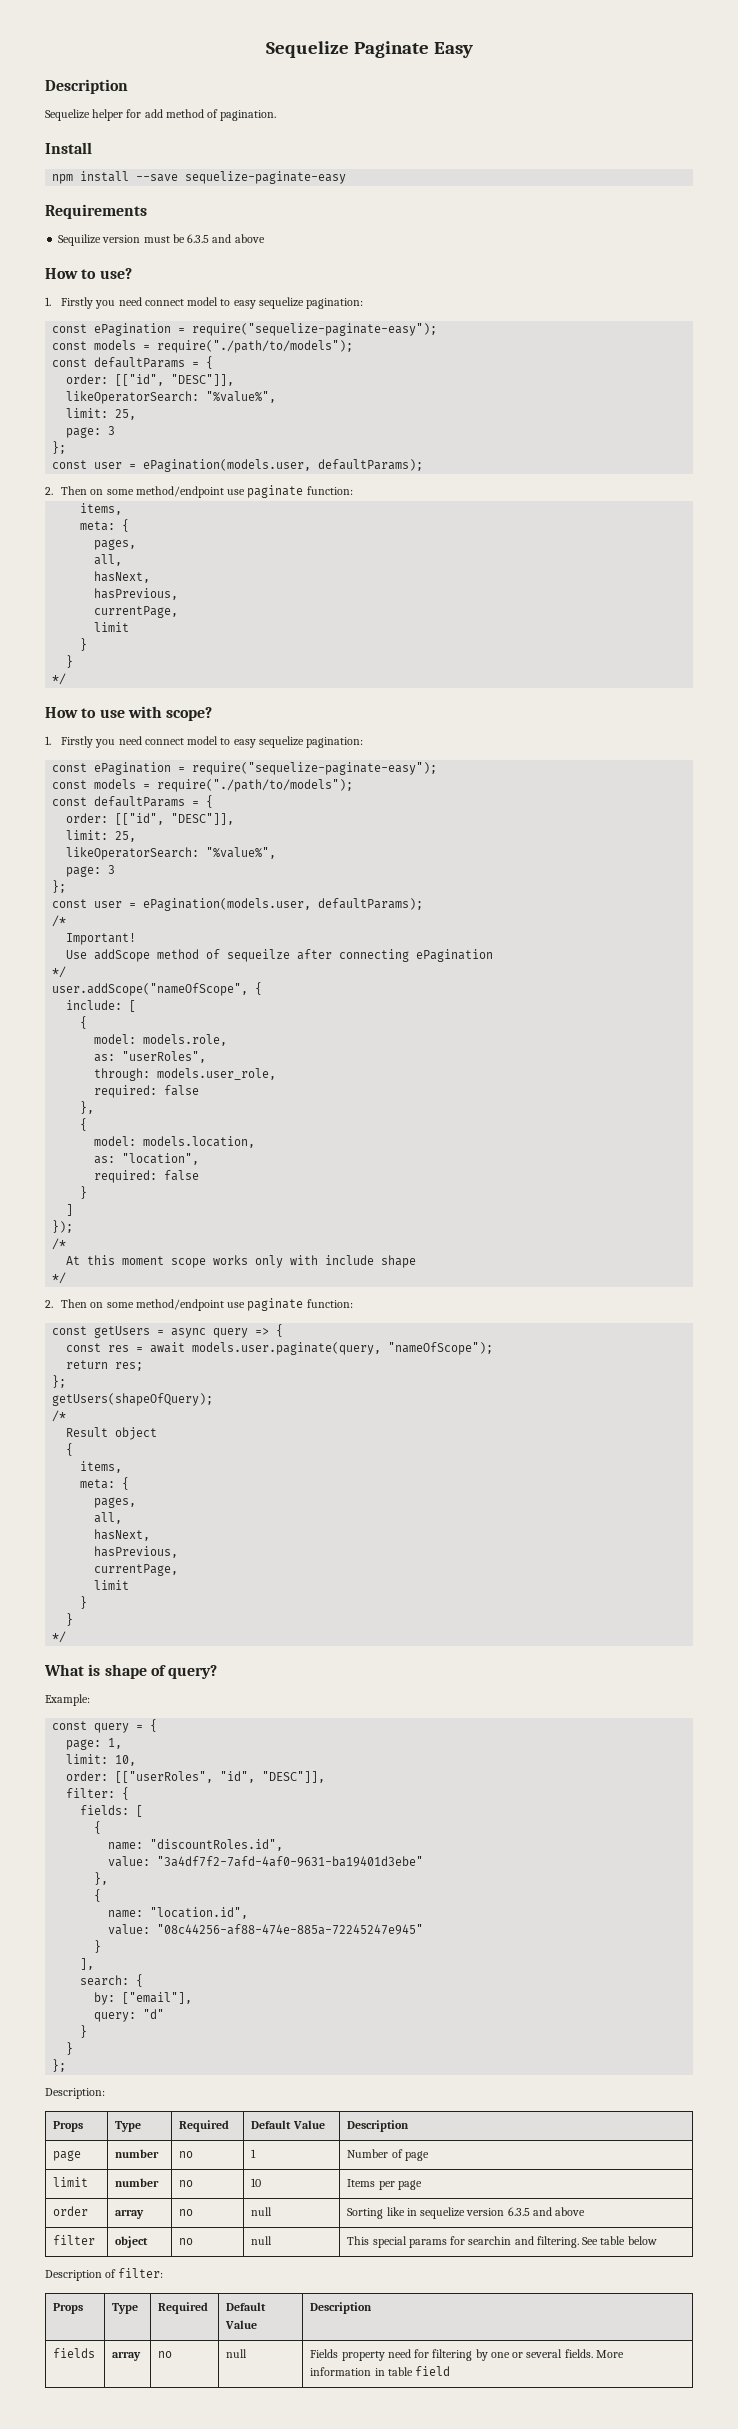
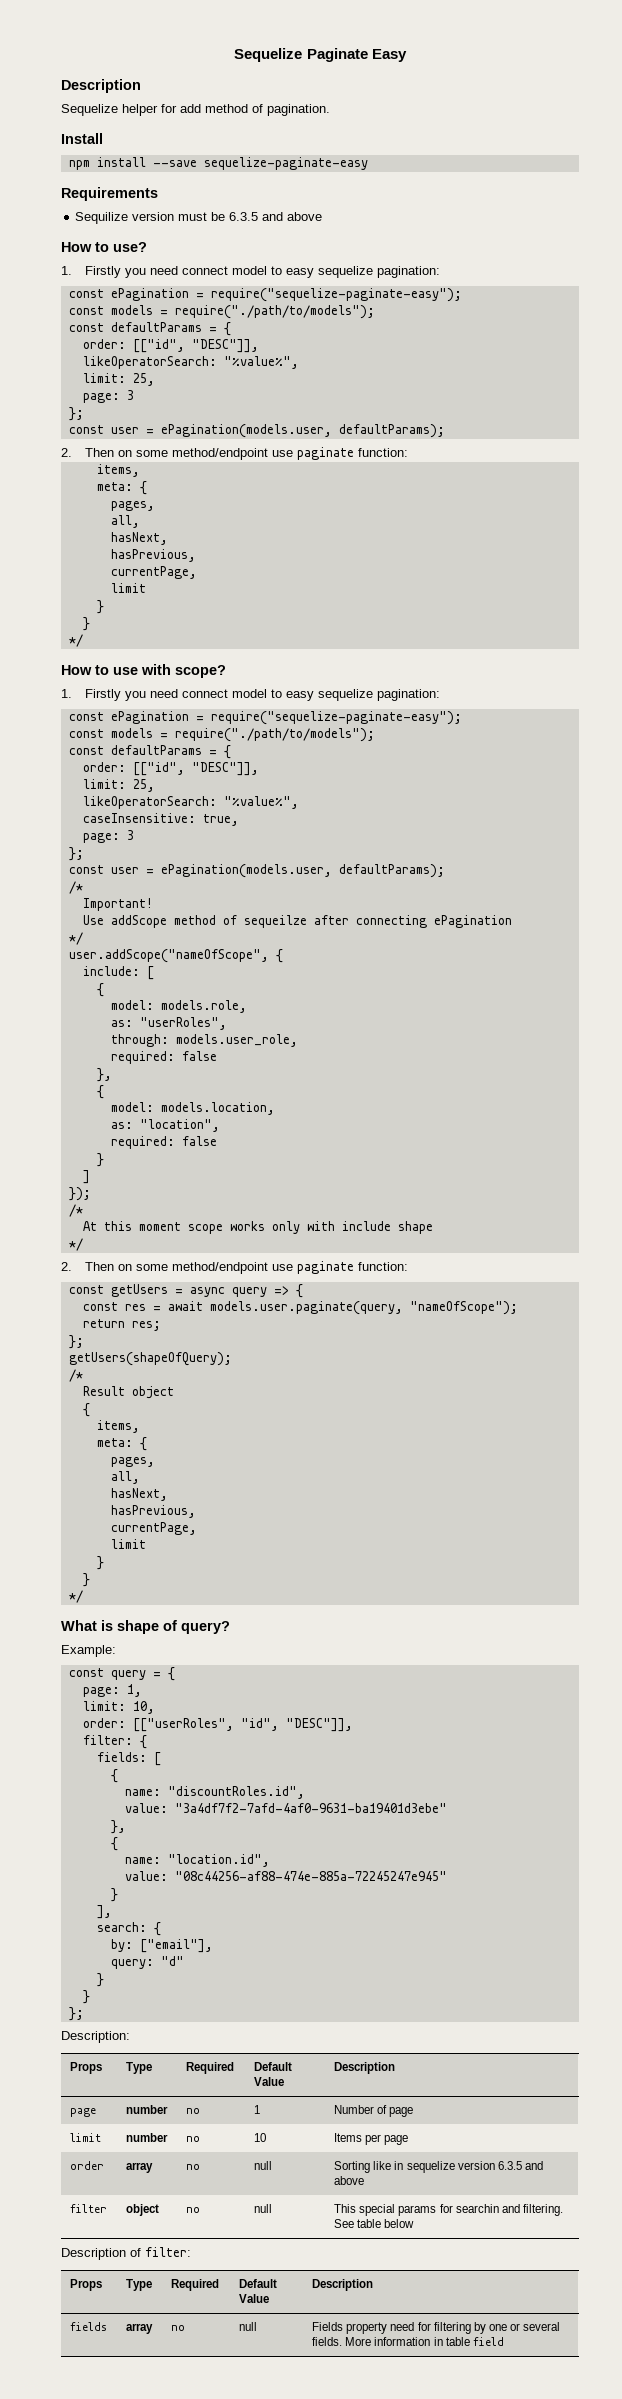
(277, 853) none -> [82,813,239,826] // caseInsensitive: true,

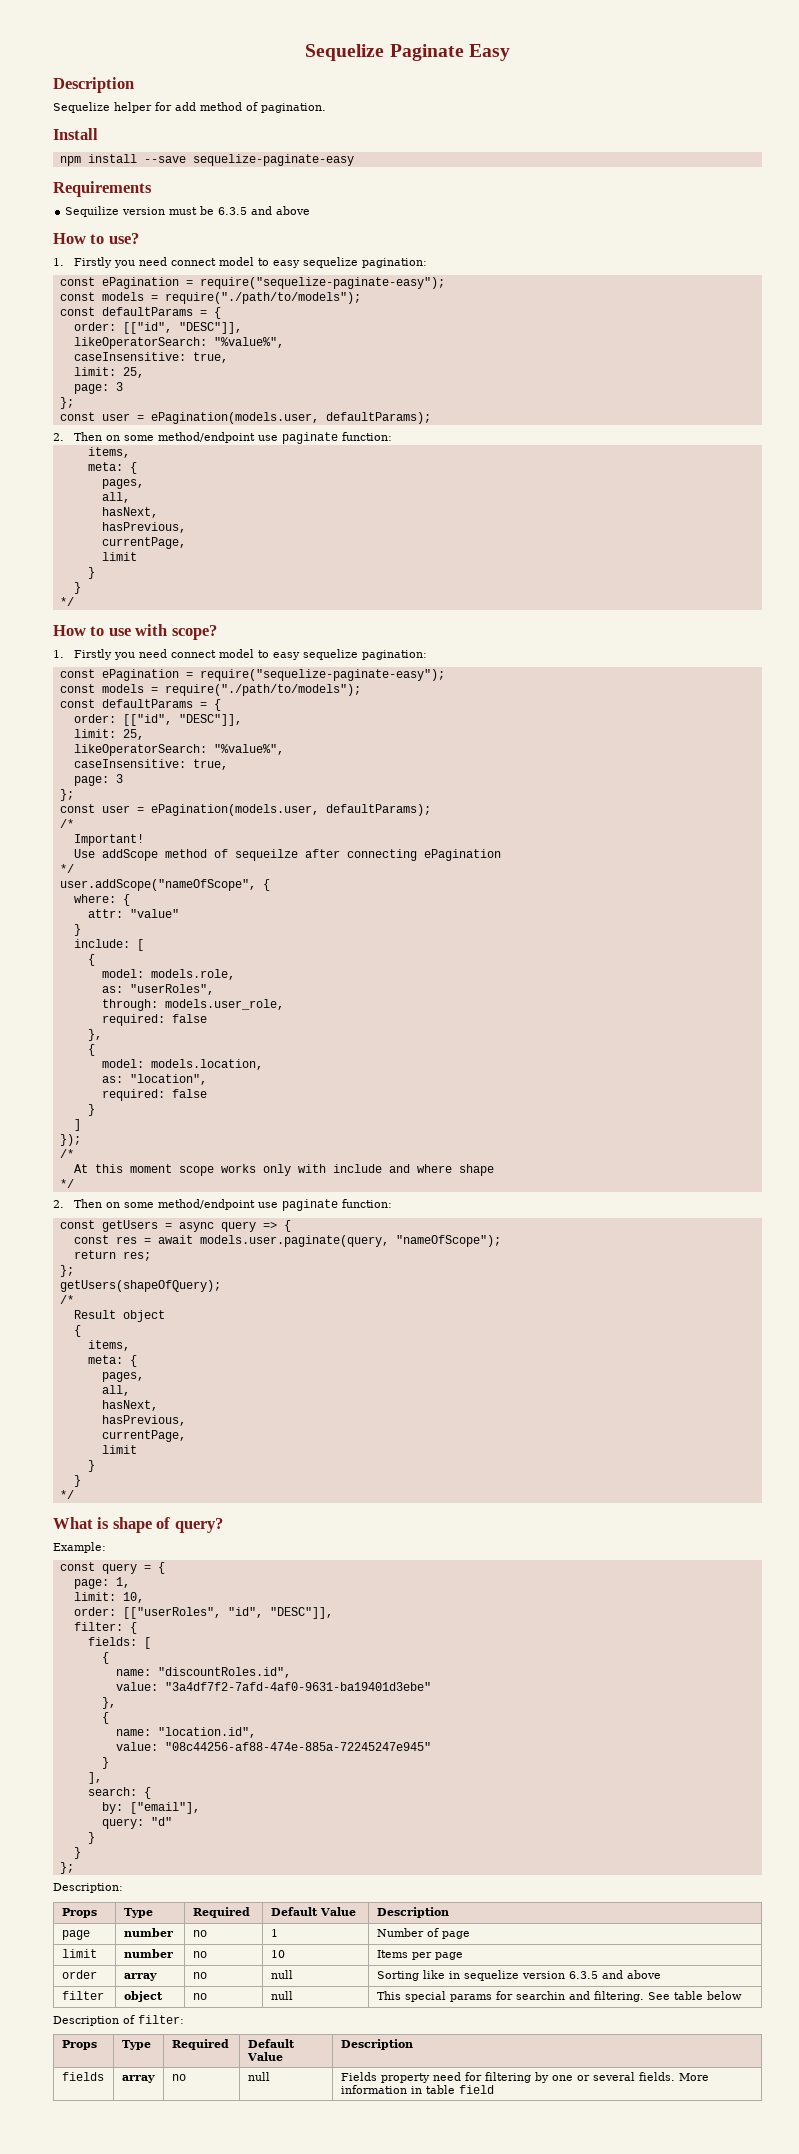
(299, 362) none -> [73,352,228,363] // caseInsensitive: true,
(283, 956) none -> [73,894,130,906] [87,909,179,918] [73,924,81,936] // where: { // attr: "value" // }
(391, 1226) none -> [388,1164,452,1173] and where

